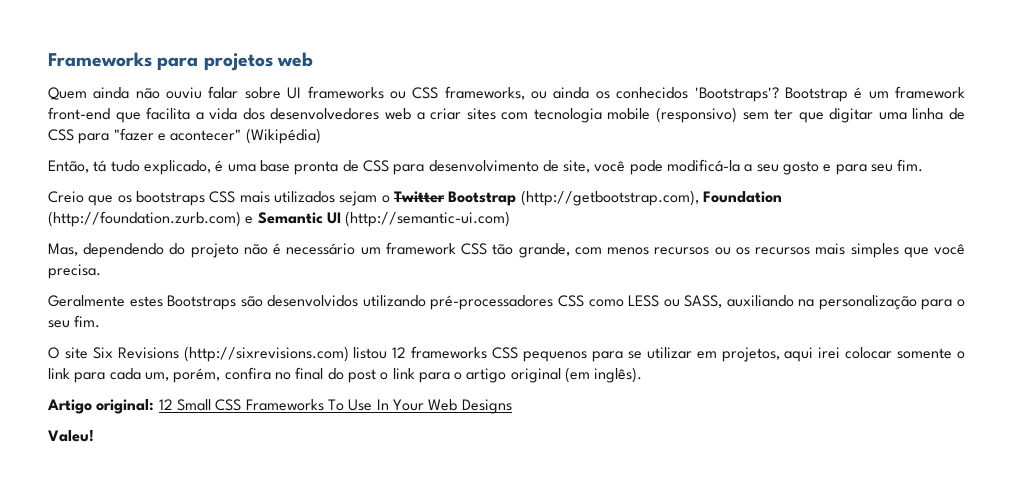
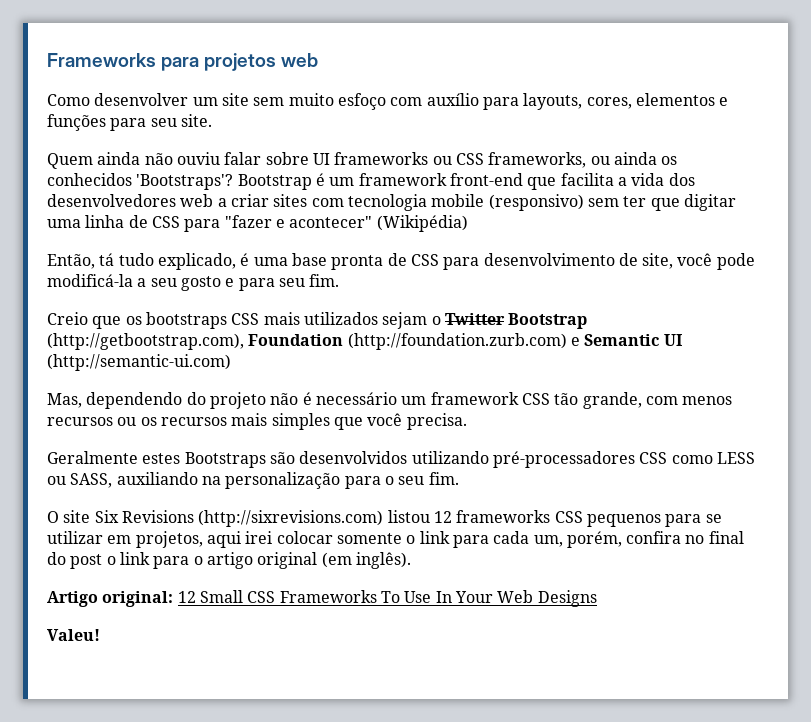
(313, 59) none -> [47,93,729,110] [47,114,212,131] // Como desenvolver um site sem muito esfoço com auxílio para layouts, cores, elementos e funções para seu site.

